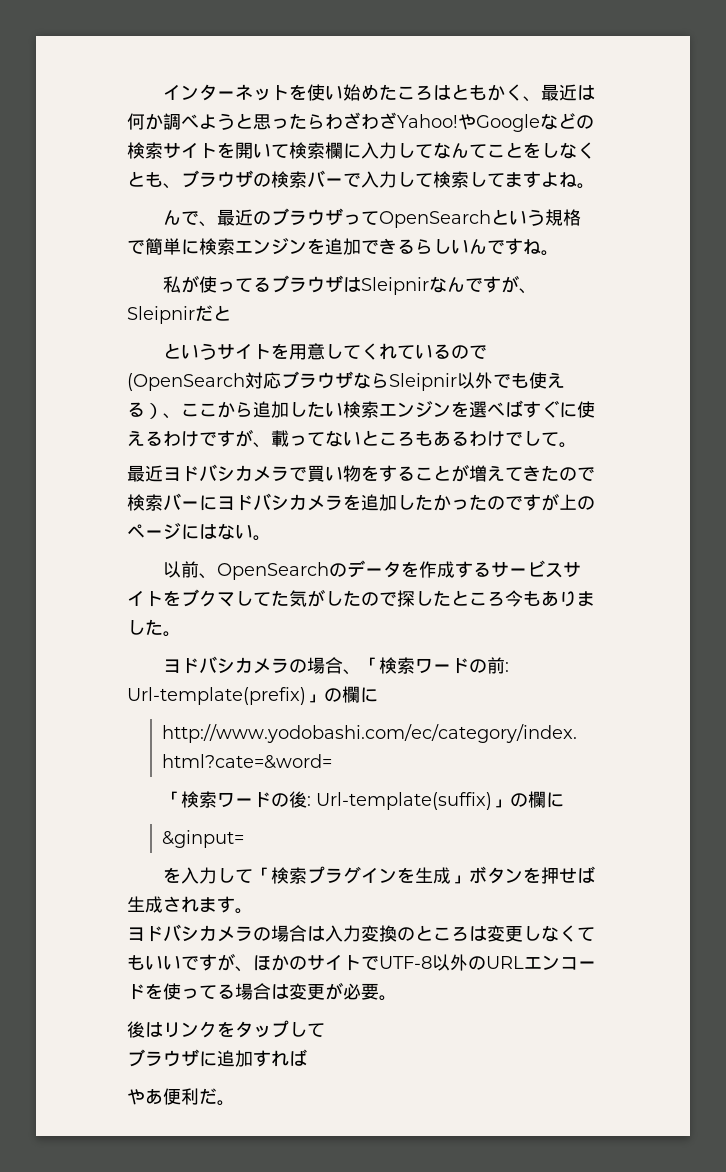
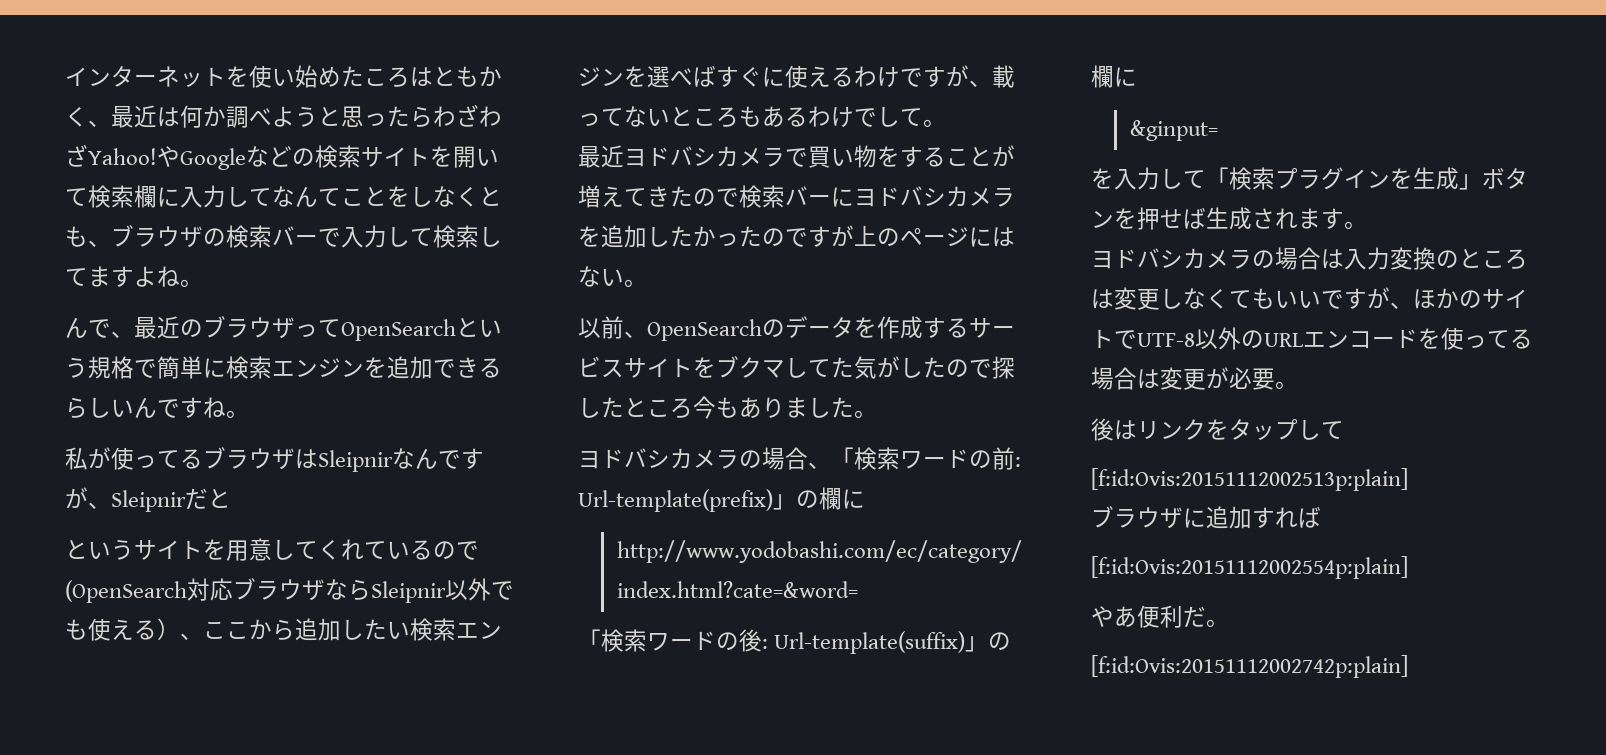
(325, 1030) none -> [1091,468,1408,491] // [f:id:Ovis:20151112002513p:plain]
(307, 1057) none -> [1091,556,1408,579] // [f:id:Ovis:20151112002554p:plain]
(235, 1103) none -> [1091,655,1408,678] // [f:id:Ovis:20151112002742p:plain]

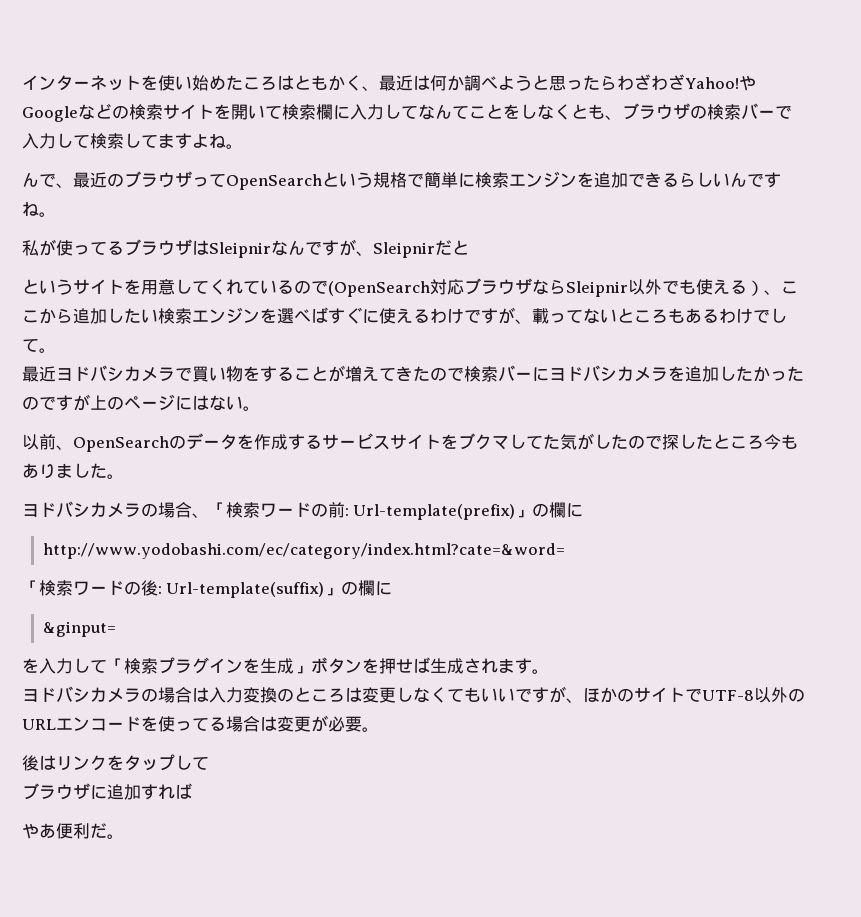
[1091,468,1408,491] // [f:id:Ovis:20151112002513p:plain] -> (209, 763) none
[1091,556,1408,579] // [f:id:Ovis:20151112002554p:plain] -> (192, 791) none
[1091,655,1408,678] // [f:id:Ovis:20151112002742p:plain] -> (124, 836) none

